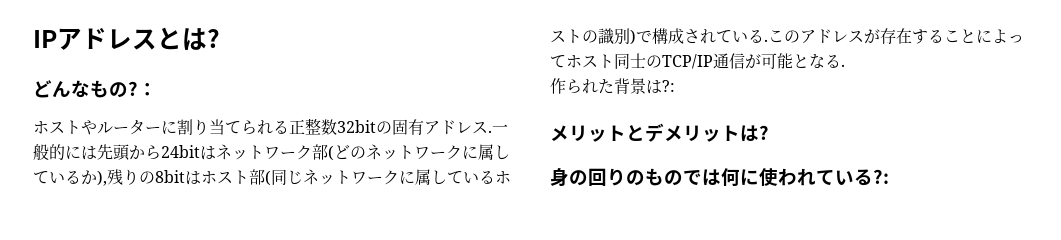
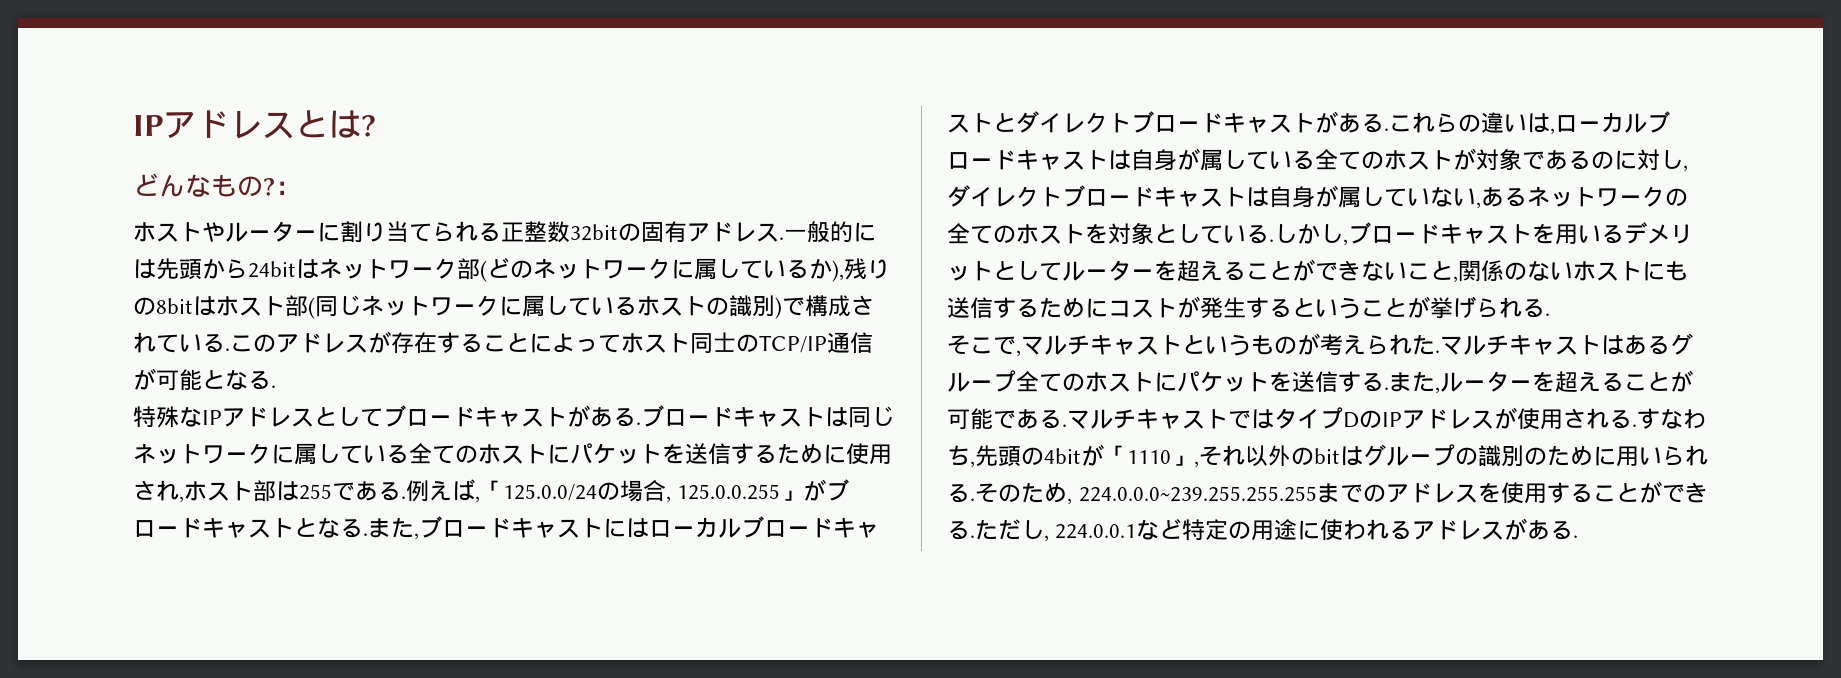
[550,78,675,95] [550,123,769,142] [550,168,889,187] 作られた背景は?: // メリットとデメリットは? // 身の回りのものでは何に使われている?: -> [133,405,894,428] [133,443,892,465] [133,479,850,503] [133,516,879,540] [947,111,1670,135] [947,148,1688,172] [947,185,1688,209] [947,222,1693,246] [947,259,1688,283] [947,296,1550,319] [947,333,1693,357] [947,370,1693,394] [947,407,1706,430] [947,444,1708,468] [947,481,1708,505] [947,518,1579,542] 特殊なIPアドレスとしてブロードキャストがある.ブロードキャストは同じネットワークに属している全てのホストにパケットを送信するために使用され,ホスト部は255である.例えば,「125.0.0/24の場合, 125.0.0.255」がブロードキャストとなる.また,ブロードキャストにはローカルブロードキャストとダイレクトブロードキャストがある.これらの違いは,ローカルブロードキャストは自身が属している全てのホストが対象であるのに対し,ダイレクトブロードキャストは自身が属していない,あるネットワークの全てのホストを対象としている.しかし,ブロードキャストを用いるデメリットとしてルーターを超えることができないこと,関係のないホストにも送信するためにコストが発生するということが挙げられる. // そこで,マルチキャストというものが考えられた.マルチキャストはあるグループ全てのホストにパケットを送信する.また,ルーターを超えることが可能である.マルチキャストではタイプDのIPアドレスが使用される.すなわち,先頭の4bitが「1110」,それ以外のbitはグループの識別のために用いられる.そのため, 224.0.0.0~239.255.255.255までのアドレスを使用することができる.ただし, 224.0.0.1など特定の用途に使われるアドレスがある.

